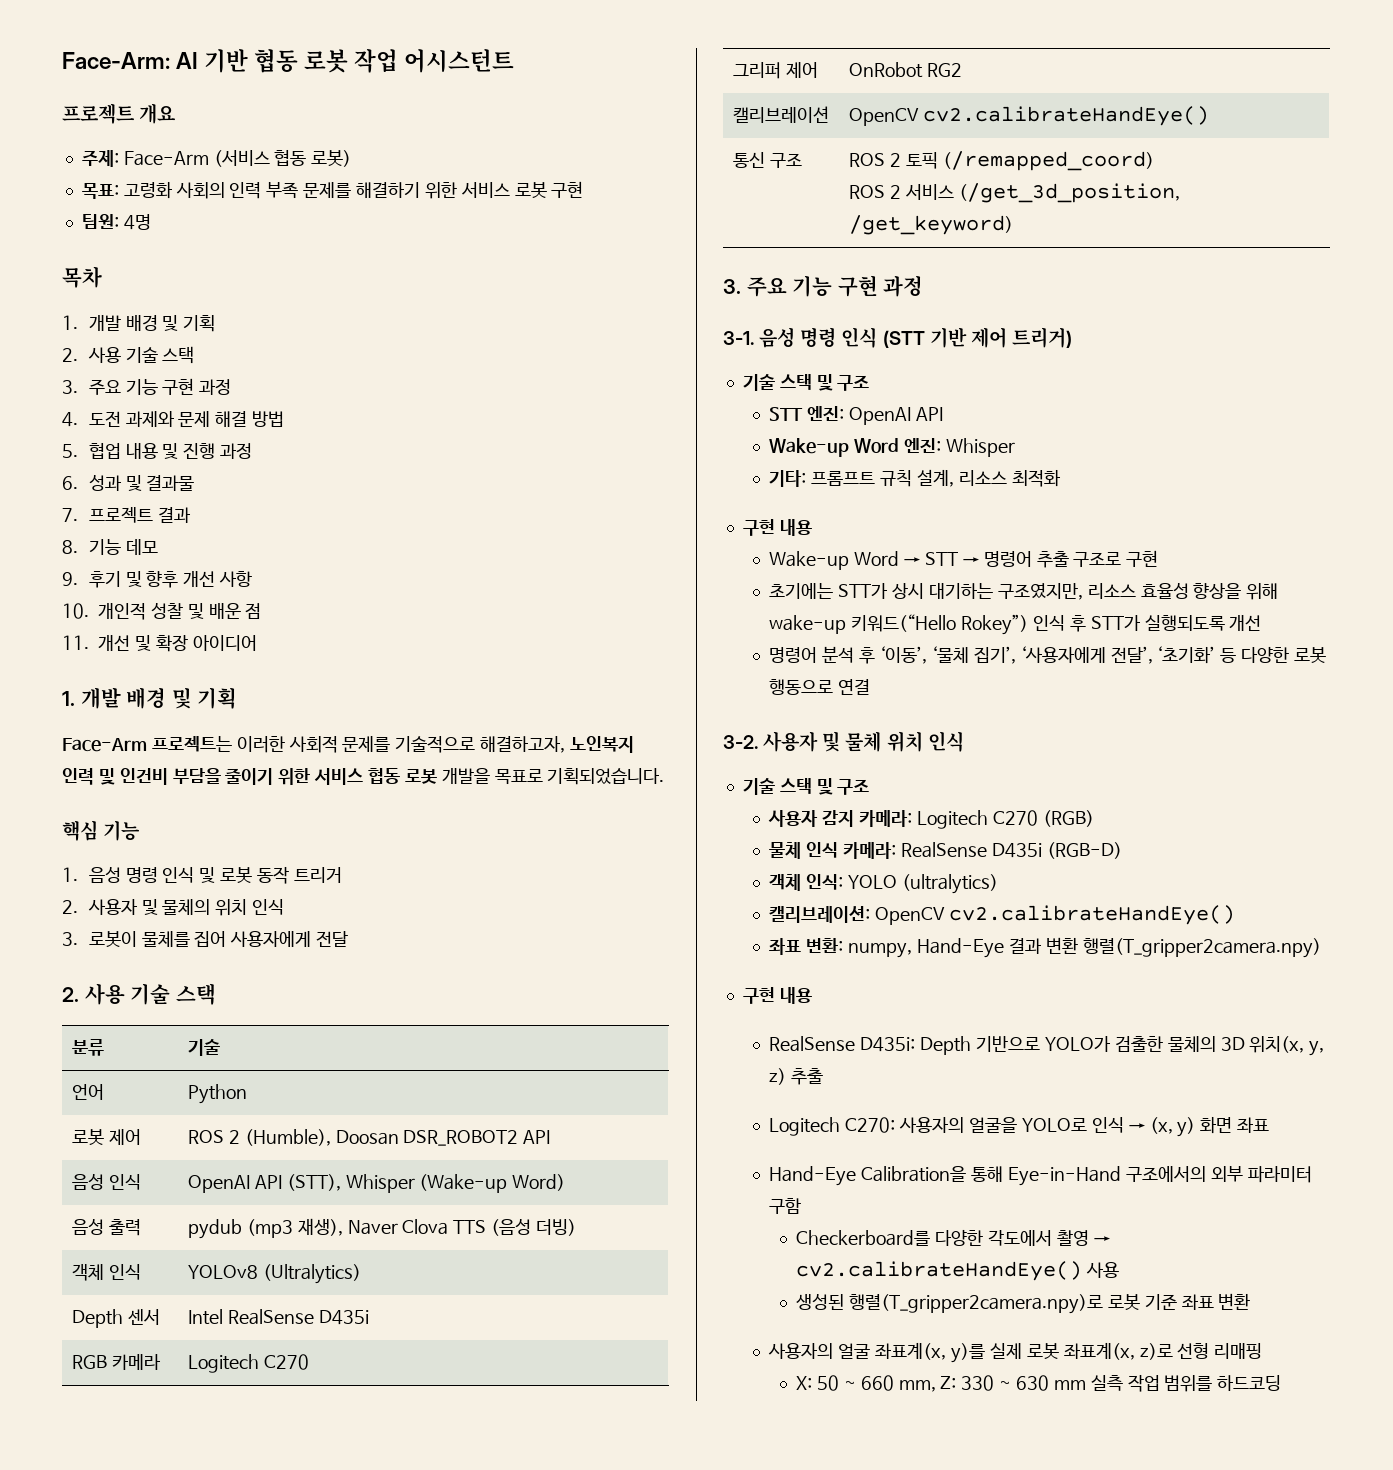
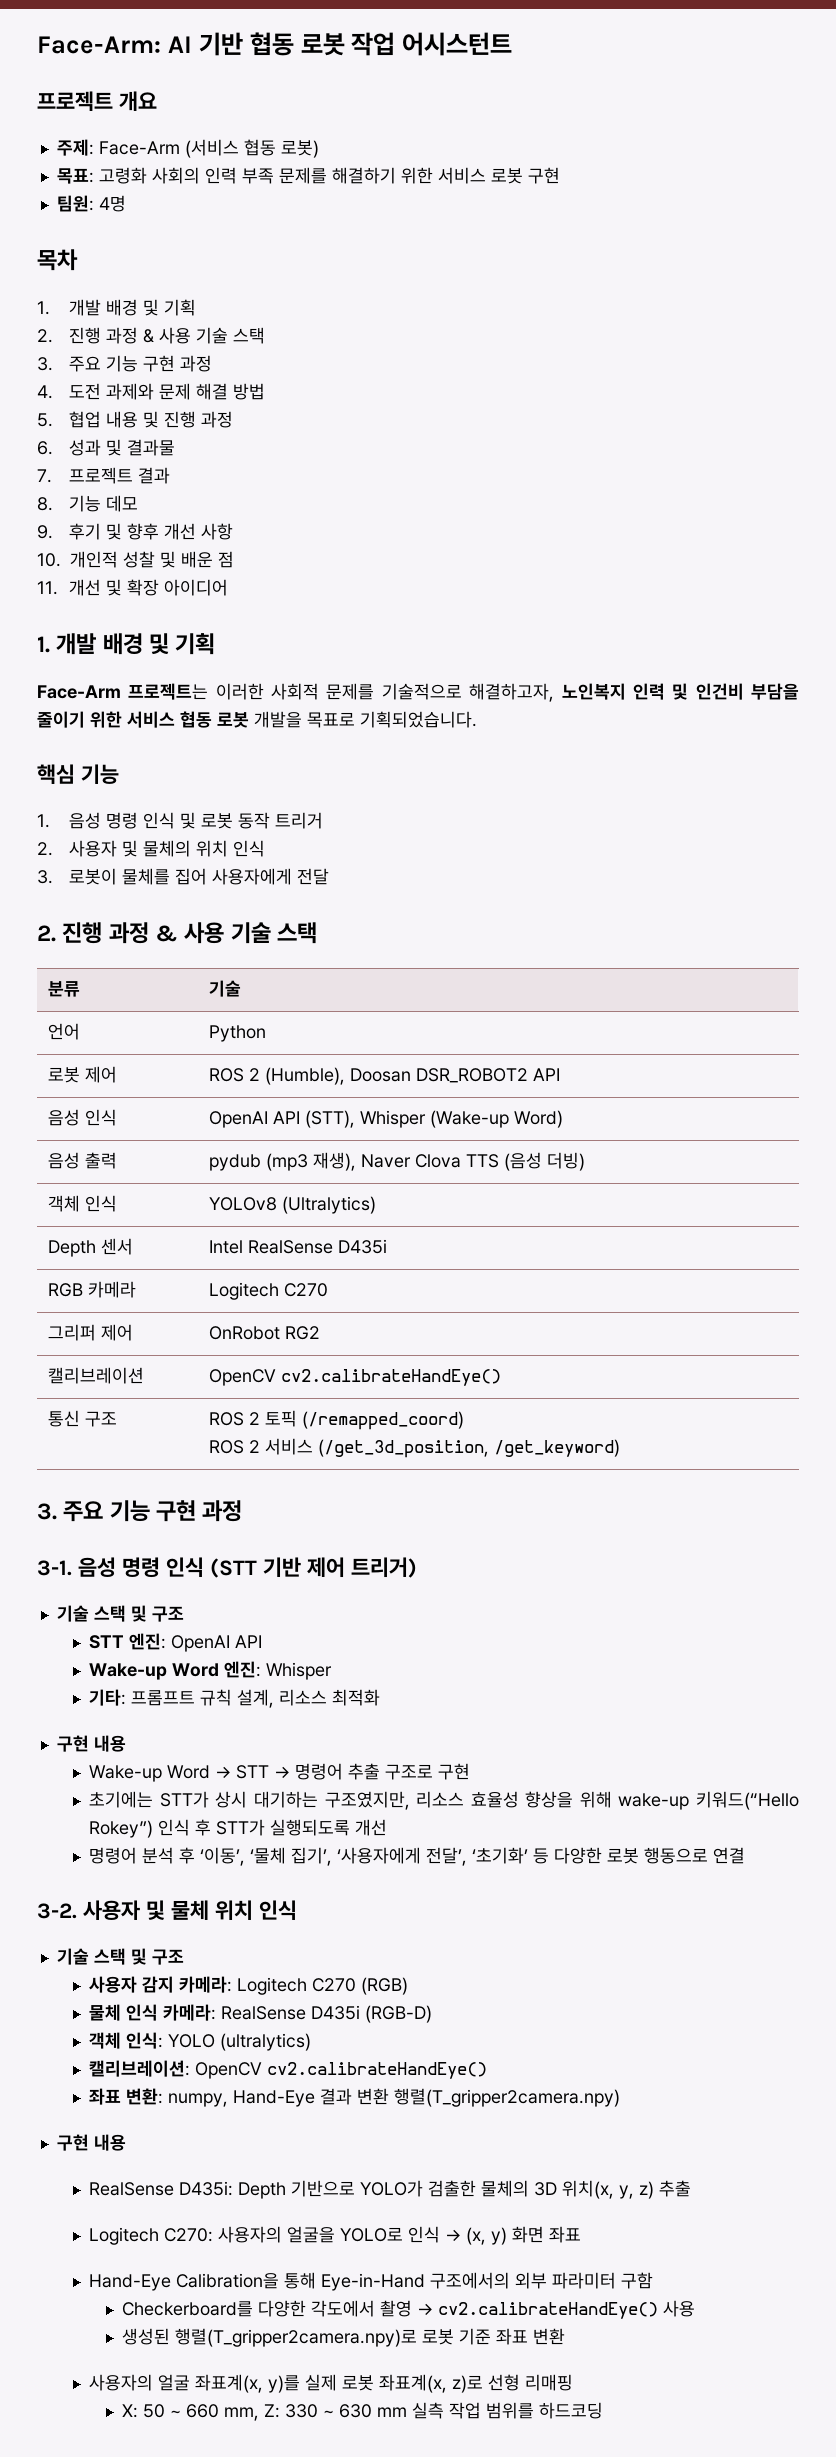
(78, 355) none -> [69,327,155,344] 진행 과정 &
(79, 994) none -> [62,922,179,944] 진행 과정 &

